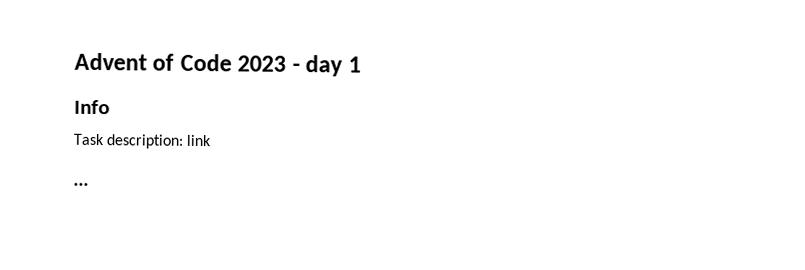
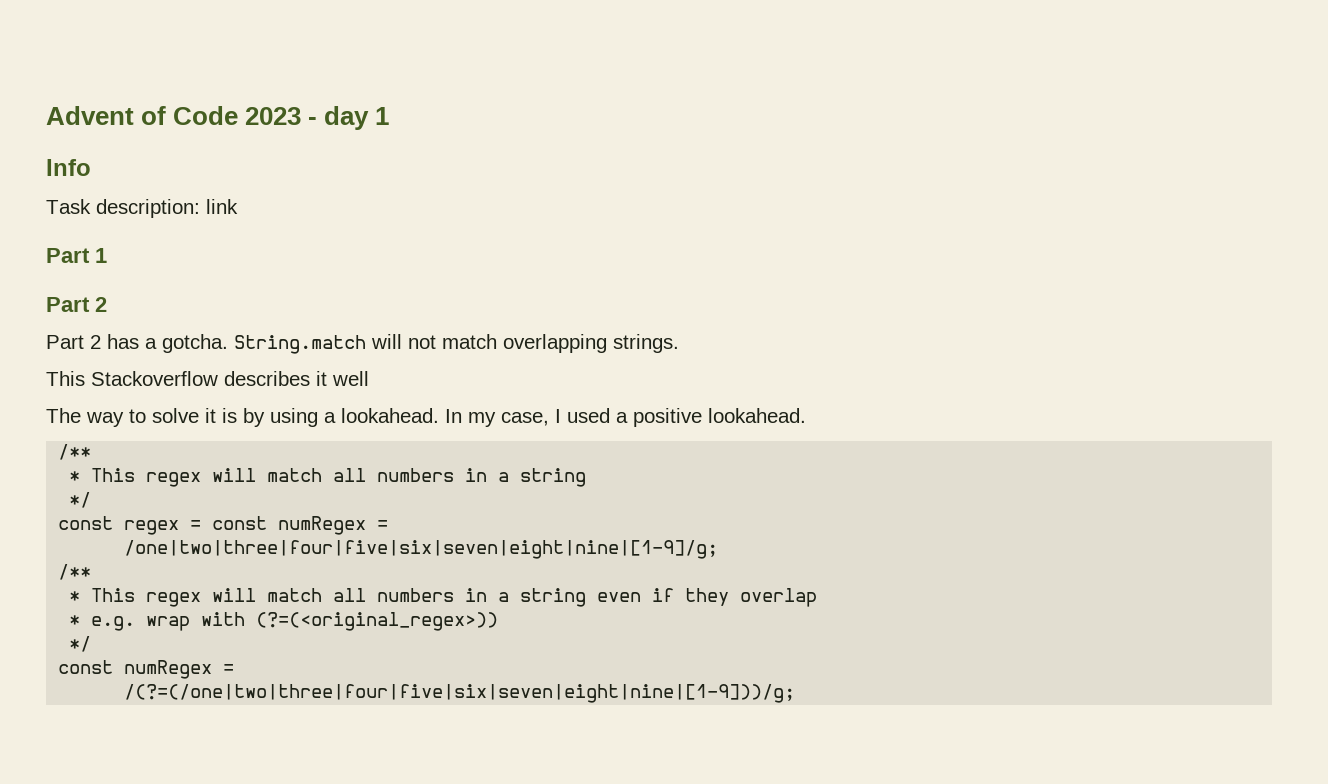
[73,182,89,186] ... -> [46,248,107,263] [46,297,107,312] [46,334,679,354] [46,371,369,386] [46,408,806,427] [58,444,92,460] [69,468,587,487] [69,492,92,508] [58,516,389,535] [124,540,719,559] [58,564,92,580] [69,588,818,607] [69,612,499,631] [69,636,92,652] [58,660,235,679] [124,684,796,703] Part 1 // Part 2 // Part 2 has a gotcha. String.match will not match overlapping strings. // This Stackoverflow describes it well // The way to solve it is by using a lookahead. In my case, I used a positive lookahead. // /** // * This regex will match all numbers in a string // */ // const regex = const numRegex = // /one|two|three|four|five|six|seven|eight|nine|[1-9]/g; // /** // * This regex will match all numbers in a string even if they overlap // * e.g. wrap with (?=(<original_regex>)) // */ // const numRegex = // /(?=(/one|two|three|four|five|six|seven|eight|nine|[1-9]))/g;

